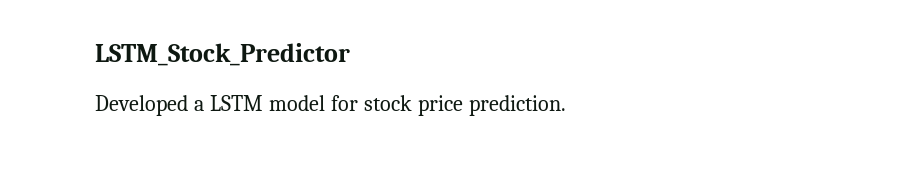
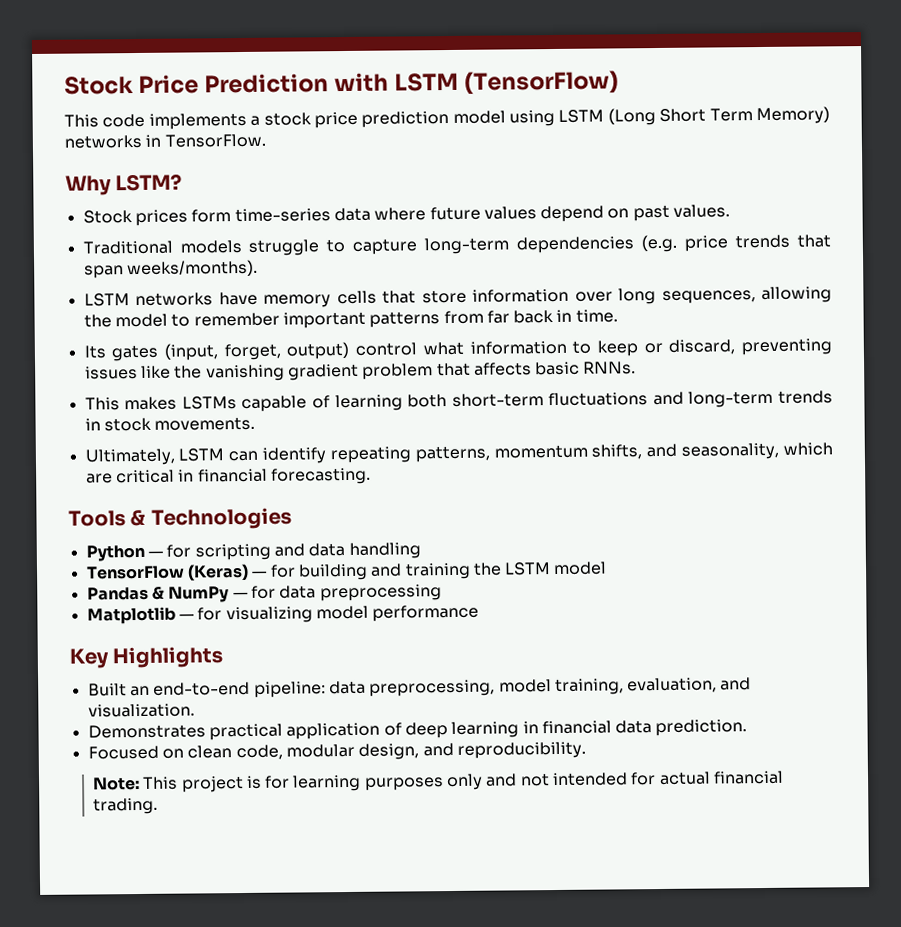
[95,43,350,66] [95,95,566,116] LSTM_Stock_Predictor // Developed a LSTM model for stock price prediction. -> [64,70,620,95] [64,106,830,130] [64,133,266,149] [65,173,183,196] [82,204,731,227] [82,234,832,256] [83,259,258,279] [83,286,833,308] [83,309,618,329] [83,338,833,362] [84,361,637,382] [84,390,834,413] [84,416,256,432] [84,442,834,466] [85,467,371,485] [68,507,292,530] [85,542,421,562] [85,561,608,581] [86,584,442,603] [86,604,480,625] [69,646,224,669] [87,677,752,698] [87,703,195,718] [87,719,748,741] [87,741,586,761] [91,770,785,793] [92,797,158,815] Stock Price Prediction with LSTM (TensorFlow) // This code implements a stock price prediction model using LSTM (Long Short Term Memory) networks in TensorFlow. // Why LSTM? // Stock prices form time-series data where future values depend on past values. // Traditional models struggle to capture long-term dependencies (e.g. price trends that span weeks/months). // LSTM networks have memory cells that store information over long sequences, allowing the model to remember important patterns from far back in time. // Its gates (input, forget, output) control what information to keep or discard, preventing issues like the vanishing gradient problem that affects basic RNNs. // This makes LSTMs capable of learning both short-term fluctuations and long-term trends in stock movements. // Ultimately, LSTM can identify repeating patterns, momentum shifts, and seasonality, which are critical in financial forecasting. // Tools & Technologies // Python — for scripting and data handling // TensorFlow (Keras) — for building and training the LSTM model // Pandas & NumPy — for data preprocessing // Matplotlib — for visualizing model performance // Key Highlights // Built an end-to-end pipeline: data preprocessing, model training, evaluation, and visualization. // Demonstrates practical application of deep learning in financial data prediction. // Focused on clean code, modular design, and reproducibility. // Note: This project is for learning purposes only and not intended for actual financial trading.

